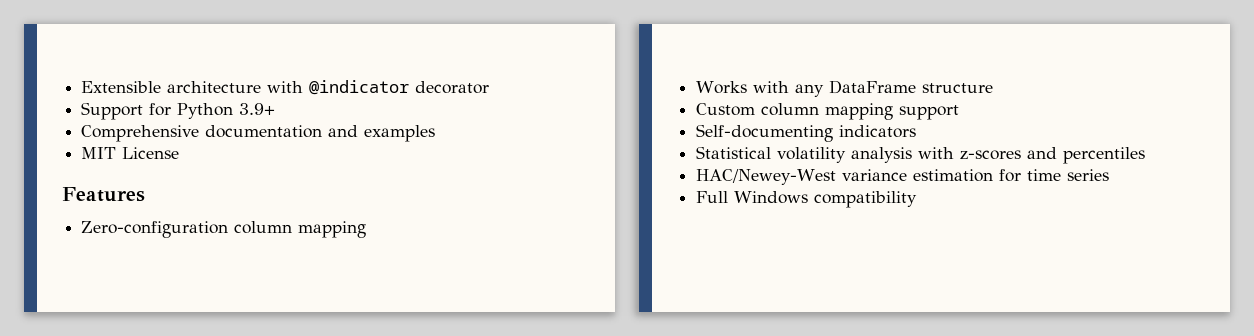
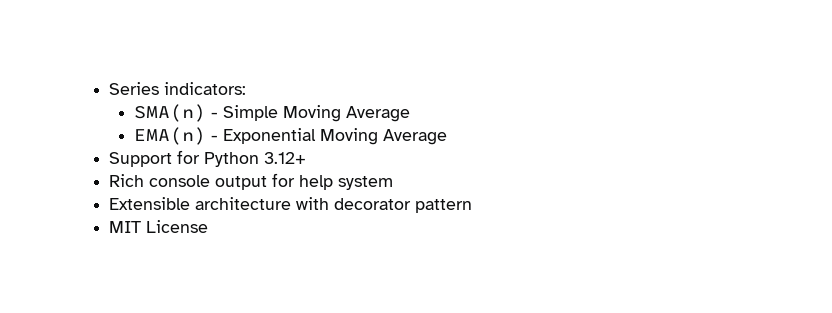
[81,80,490,95] [81,102,276,120] [81,125,436,142] [81,147,180,159] [62,187,145,202] [81,221,367,238] [696,80,994,97] [696,103,960,120] [696,124,917,142] [696,146,1146,164] [696,169,1110,185] [696,191,918,208] Extensible architecture with @indicator decorator // Support for Python 3.9+ // Comprehensive documentation and examples // MIT License // Features // Zero-configuration column mapping // Works with any DataFrame structure // Custom column mapping support // Self-documenting indicators // Statistical volatility analysis with z-scores and percentiles // HAC/Newey-West variance estimation for time series // Full Windows compatibility -> [109,82,247,95] [134,104,411,122] [134,127,448,145] [109,150,307,167] [109,173,394,190] [109,197,473,213] [109,220,209,233] Series indicators: // SMA(n) - Simple Moving Average // EMA(n) - Exponential Moving Average // Support for Python 3.12+ // Rich console output for help system // Extensible architecture with decorator pattern // MIT License

